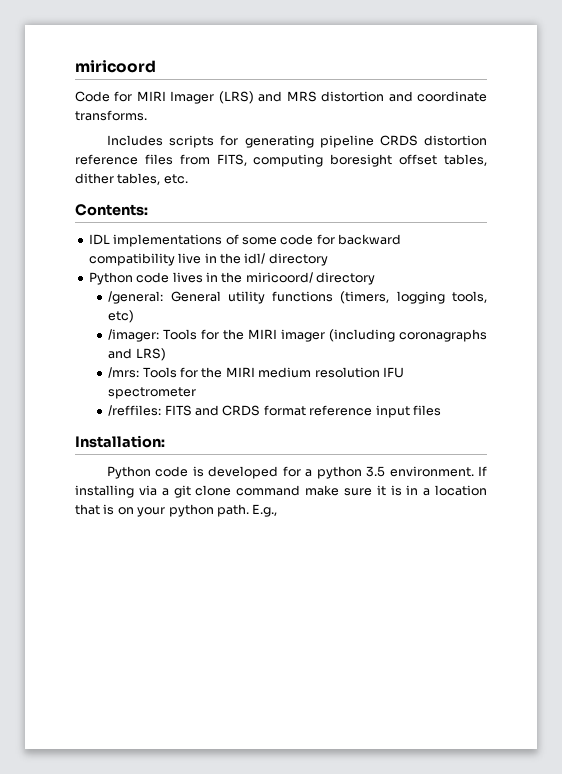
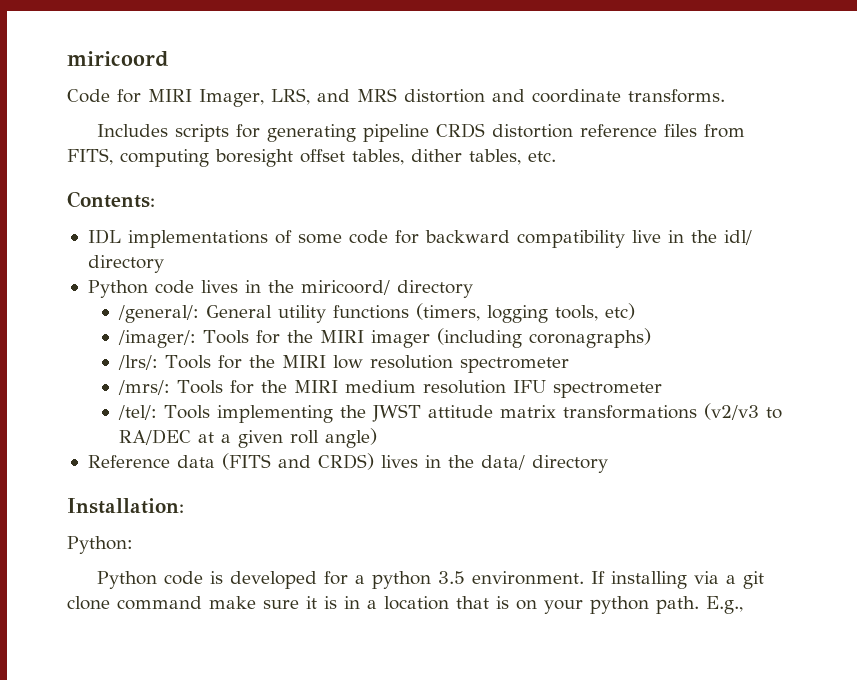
[170,91,254,104] Imager (LRS) -> [199,88,310,107] Imager, LRS,
[108,291,164,304] /general: -> [118,305,200,323] /general/:
[108,329,160,342] /imager: -> [118,330,197,348] /imager/:
[399,329,487,342] [108,348,166,361] [108,367,140,378] coronagraphs and LRS) // /mrs: -> [529,328,652,348] [118,355,570,373] [118,380,171,395] coronagraphs) // /lrs/: Tools for the MIRI low resolution spectrometer // /mrs/:
[108,405,441,418] /reffiles: FITS and CRDS format reference input files -> [118,403,783,423] [119,428,378,448] [87,453,608,473] /tel/: Tools implementing the JWST attitude matrix transformations (v2/v3 to RA/DEC at a given roll angle) // Reference data (FITS and CRDS) lives in the data/ directory
(165, 441) none -> [67,536,133,554] // Python:

